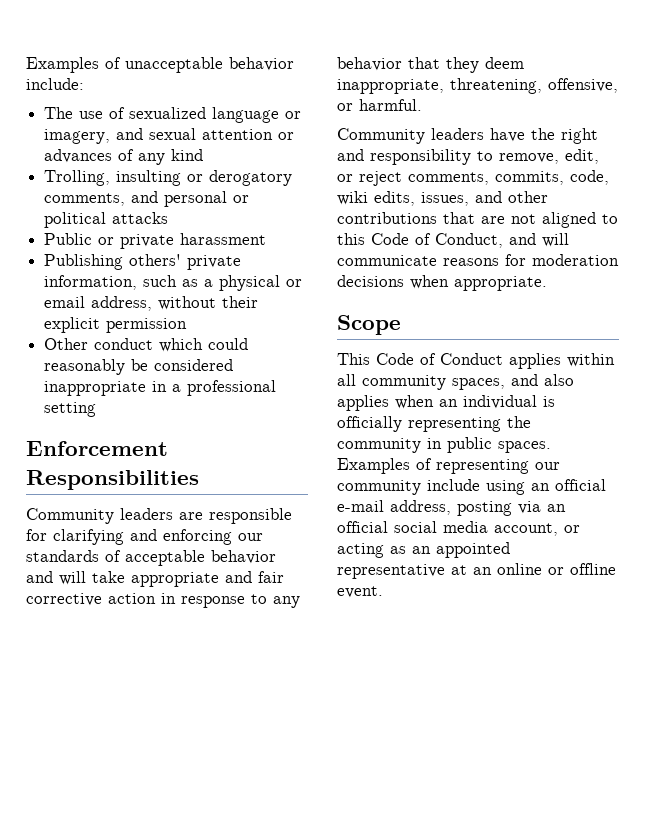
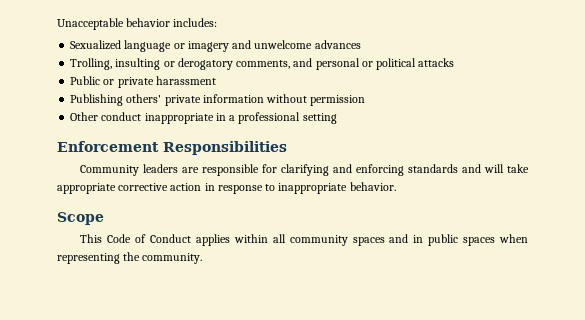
[26,57,294,73] [26,78,84,90] [44,107,302,123] [44,128,295,144] [44,149,204,165] Examples of unacceptable behavior include: // The use of sexualized language or imagery, and sexual attention or advances of any kind -> [57,18,218,30] [70,40,361,52] Unacceptable behavior includes: // Sexualized language or imagery and unwelcome advances
[44,275,303,291] [44,296,259,311] [44,317,188,333] [44,338,249,352] [44,359,234,375] information, such as a physical or email address, without their explicit permission // Other conduct which could reasonably be considered -> [202,94,366,106] [70,112,142,121] information without permission // Other conduct
[238,533,263,541] [26,550,276,566] our standards of acceptable behavior -> [408,164,459,173] standards
[225,571,284,583] and fair -> (116, 188) none
[273,596,300,608] [337,57,524,73] [337,78,618,94] [337,99,422,111] [337,128,598,144] [337,149,599,165] [337,170,609,186] [337,191,548,206] [337,212,618,228] [337,233,569,248] [337,254,619,266] [337,275,547,291] any behavior that they deem inappropriate, threatening, offensive, or harmful. // Community leaders have the right and responsibility to remove, edit, or reject comments, commits, code, wiki edits, issues, and other contributions that are not aligned to this Code of Conduct, and will communicate reasons for moderation decisions when appropriate. -> [278,182,396,194] inappropriate behavior.
[452,374,574,390] [337,395,555,411] [337,416,531,432] [337,437,551,453] [337,458,560,474] [337,479,606,495] [337,500,566,516] [337,521,580,536] [337,542,510,558] [337,563,616,579] [337,586,383,598] spaces, and also applies when an individual is officially representing the community in public spaces. Examples of representing our community include using an official e-mail address, posting via an official social media account, or acting as an appointed representative at an online or offline event. -> [352,234,529,246] [57,252,203,264] spaces and in public spaces when representing the community.

